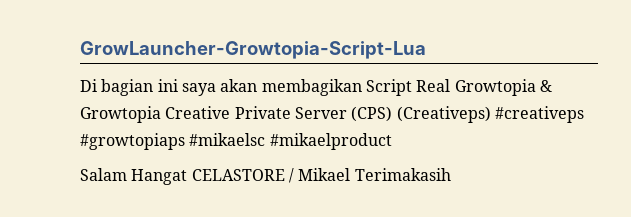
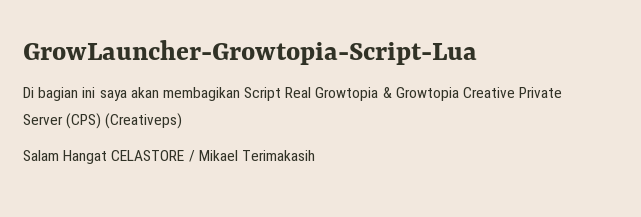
[494,106,584,123] [80,133,392,150] #creativeps #growtopiaps #mikaelsc #mikaelproduct -> (183, 121) none

